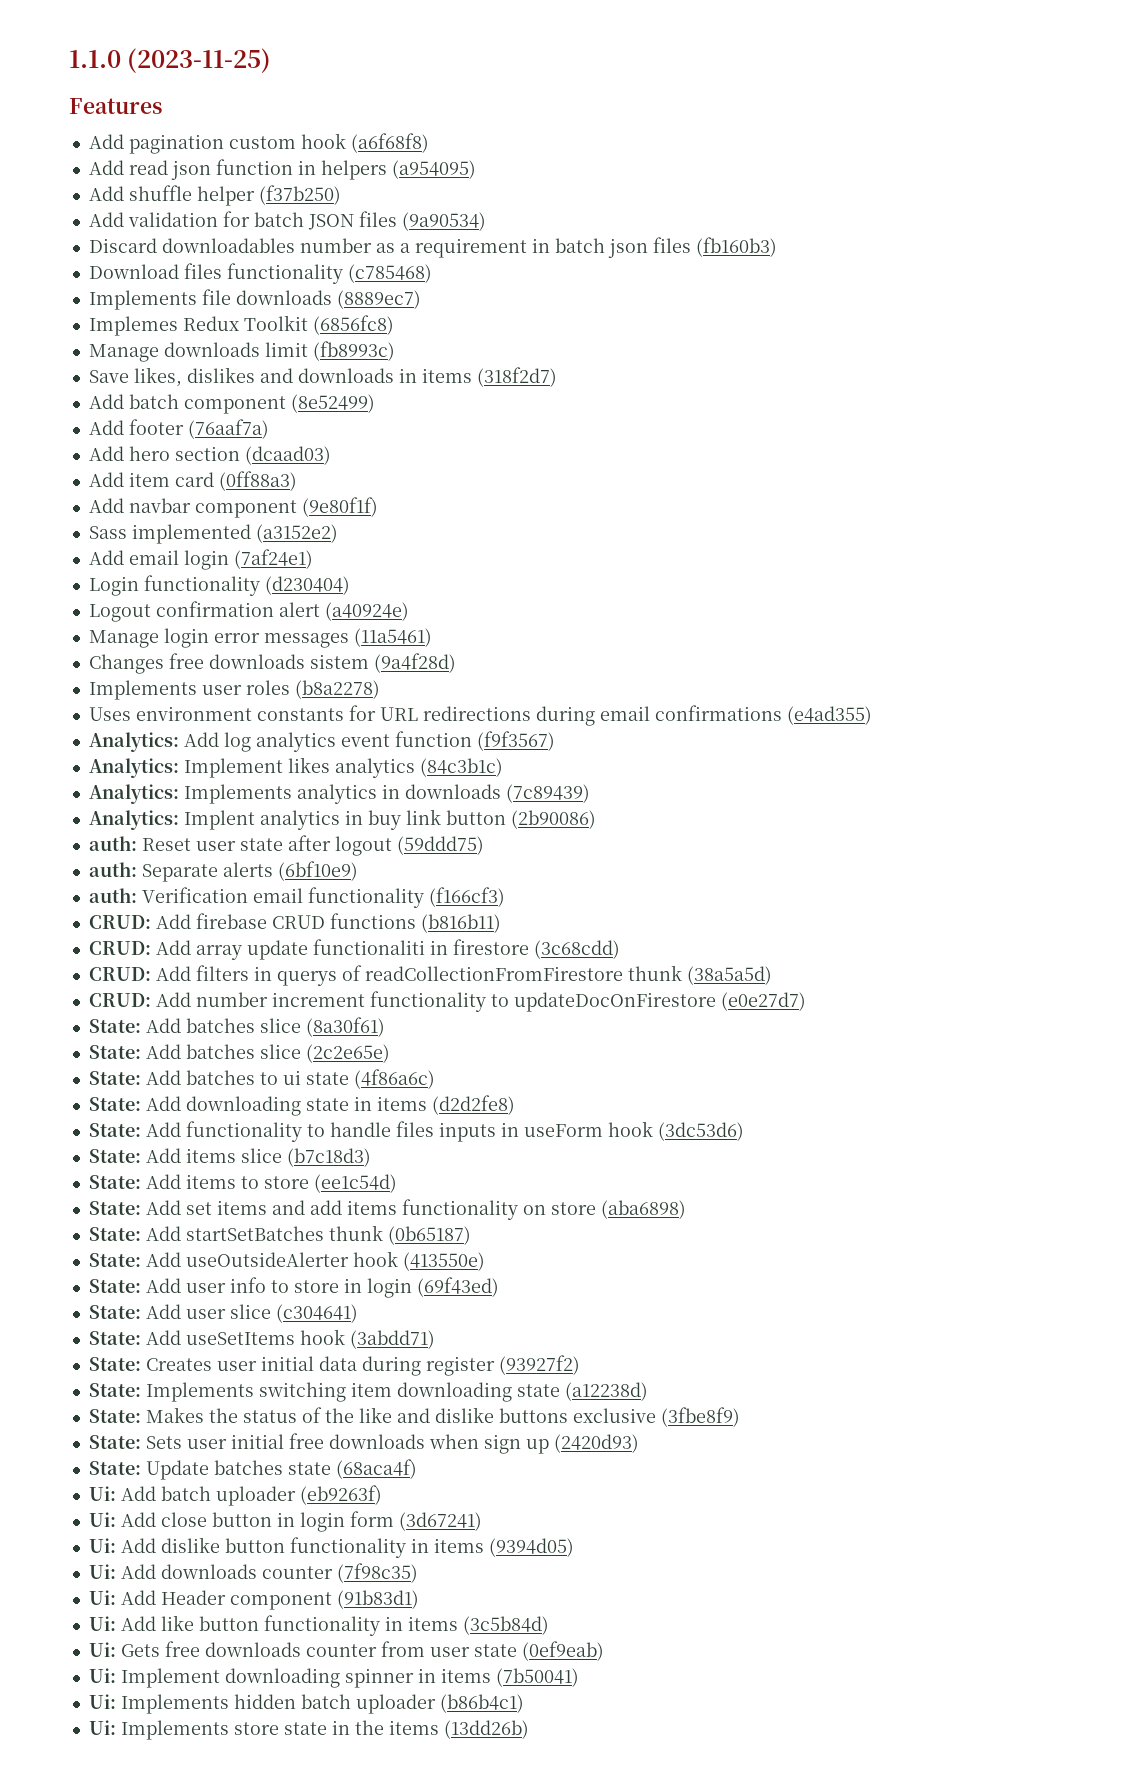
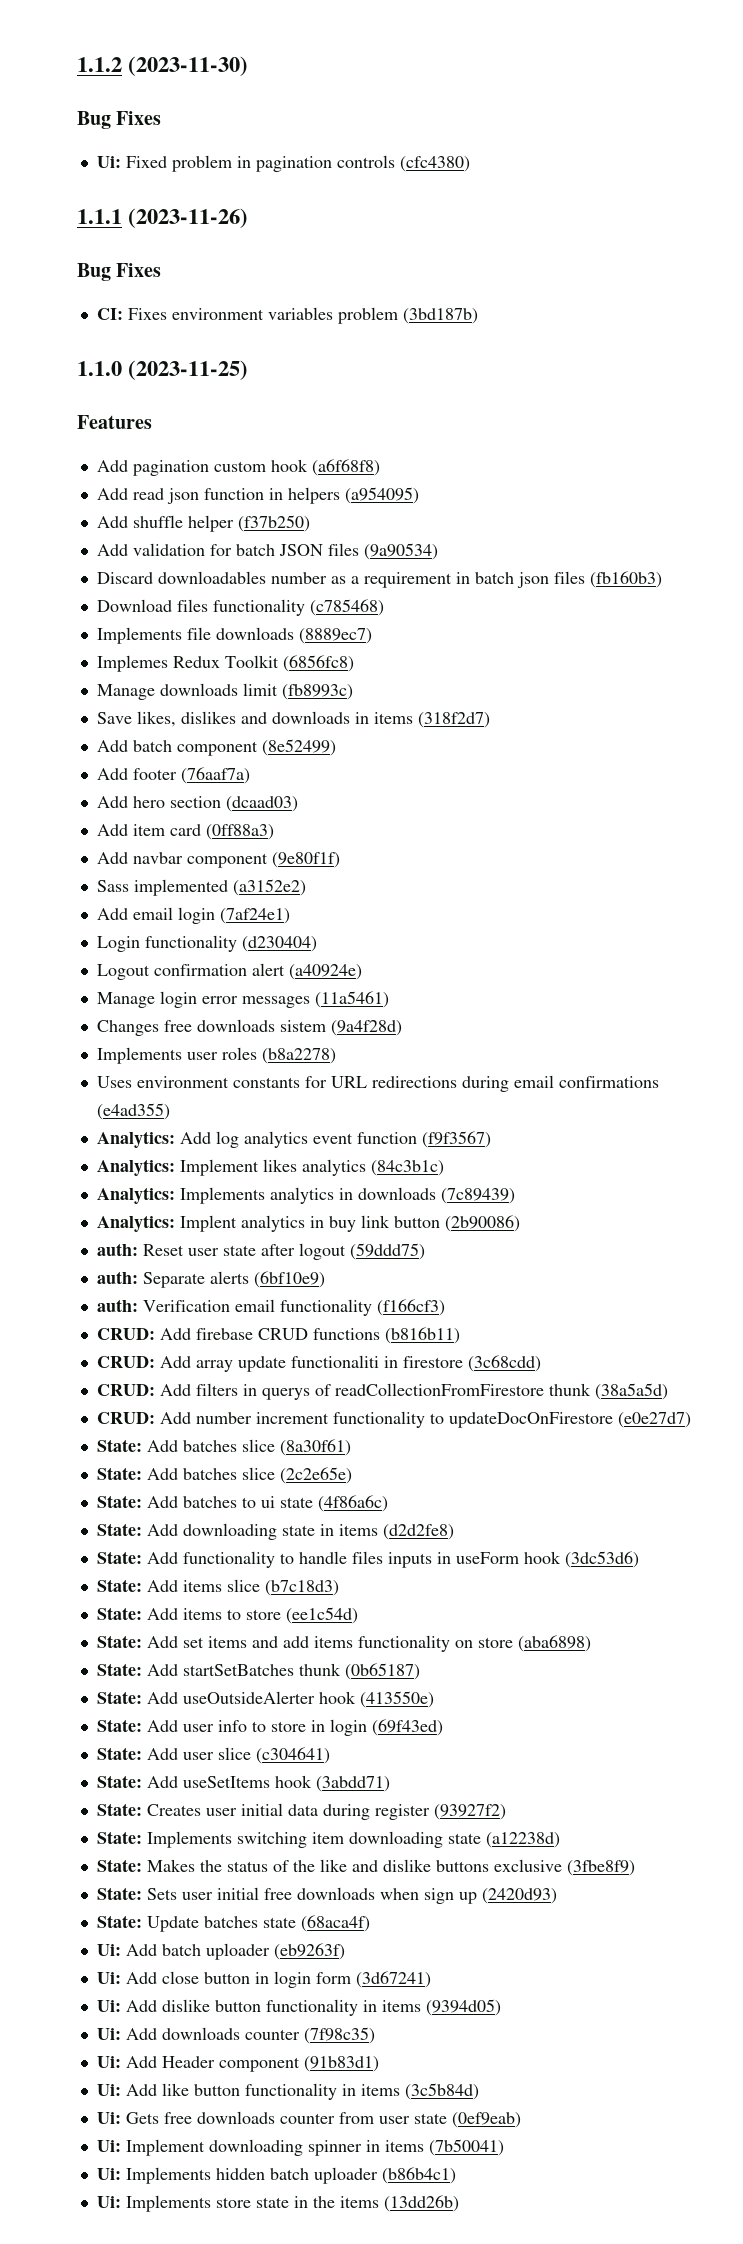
(69, 59) none -> [77,56,249,76] [77,111,162,129] [96,155,470,172] [77,208,249,228] [77,263,162,281] [96,307,478,324] 1.1.2 (2023-11-30) // Bug Fixes // Ui: Fixed problem in pagination controls (cfc4380) // 1.1.1 (2023-11-26) // Bug Fixes // CI: Fixes environment variables problem (3bd187b) //

